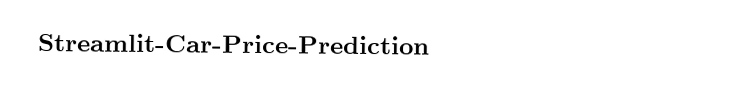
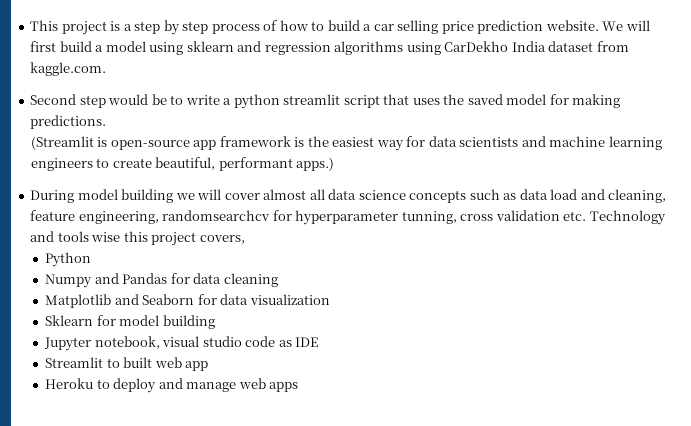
[38,32,430,55] Streamlit-Car-Price-Prediction -> [30,20,650,35] [30,41,629,55] [30,62,107,76] [30,94,621,109] [30,115,107,129] [30,136,662,151] [30,157,335,171] [30,189,667,203] [30,210,666,225] [30,231,245,246] [45,252,92,267] [45,273,278,288] [45,294,330,308] [45,315,215,329] [44,336,319,351] [45,357,209,371] [45,378,299,393] This project is a step by step process of how to build a car selling price prediction website. We will first build a model using sklearn and regression algorithms using CarDekho India dataset from kaggle.com. // Second step would be to write a python streamlit script that uses the saved model for making predictions. // (Streamlit is open-source app framework is the easiest way for data scientists and machine learning engineers to create beautiful, performant apps.) // During model building we will cover almost all data science concepts such as data load and cleaning, feature engineering, randomsearchcv for hyperparameter tunning, cross validation etc. Technology and tools wise this project covers, // Python // Numpy and Pandas for data cleaning // Matplotlib and Seaborn for data visualization // Sklearn for model building // Jupyter notebook, visual studio code as IDE // Streamlit to built web app // Heroku to deploy and manage web apps

